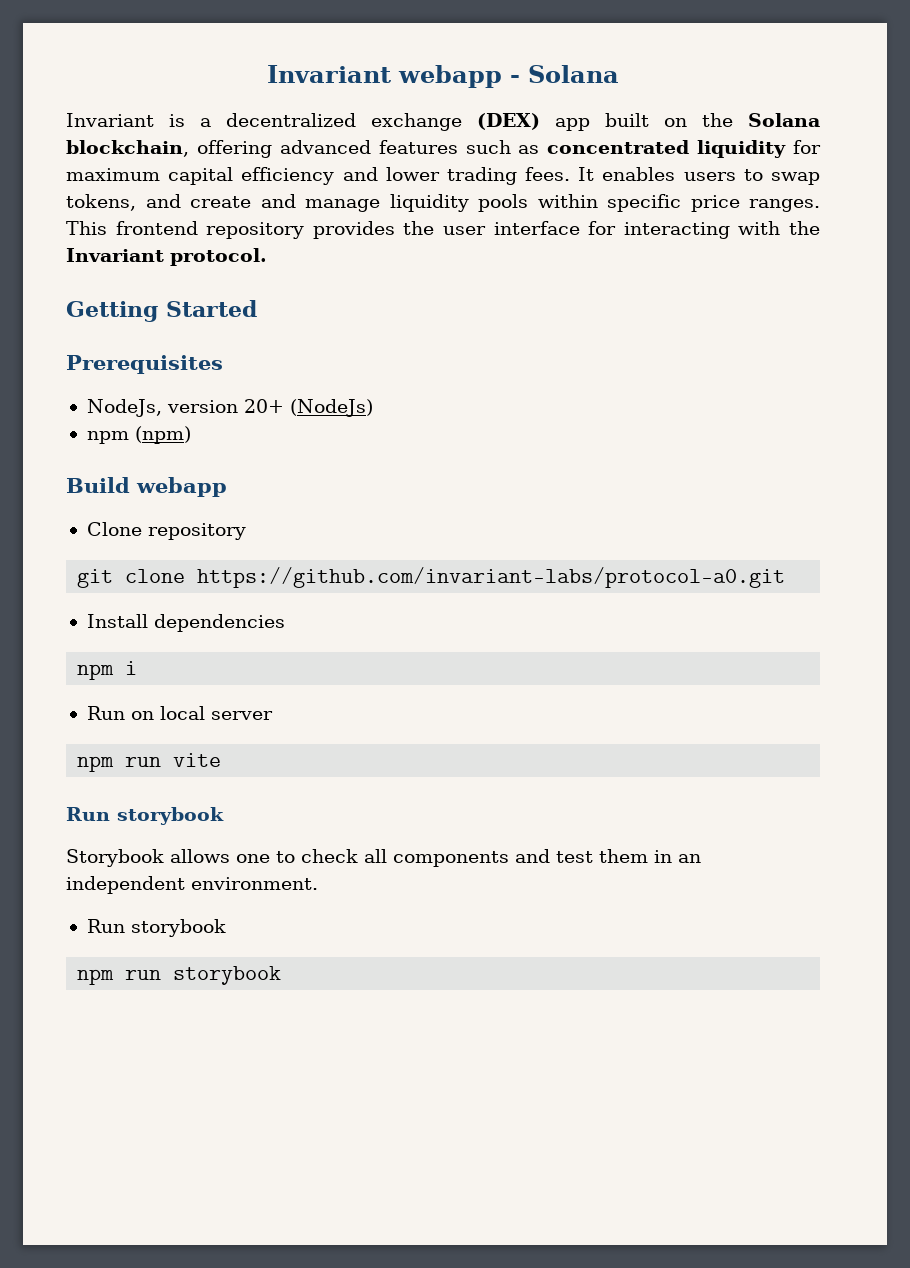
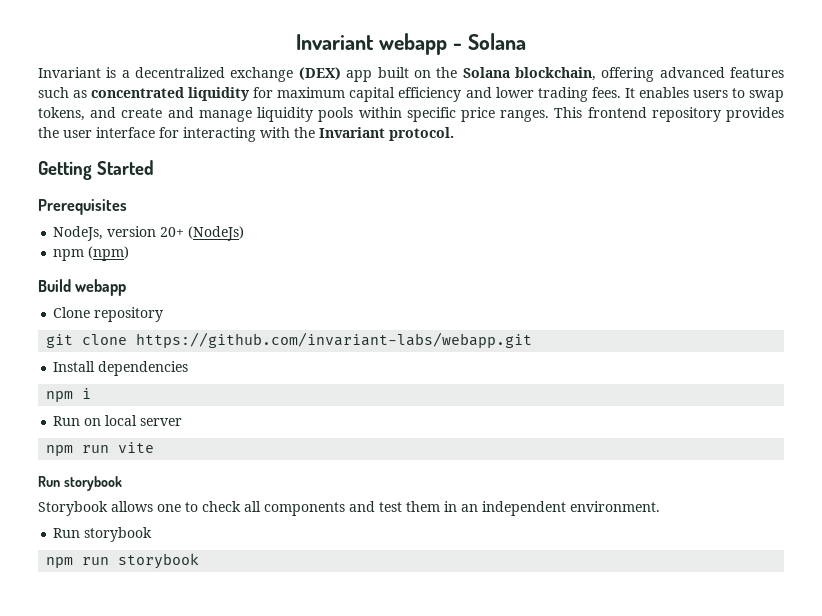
[197,567,786,588] https://github.com/invariant-labs/protocol-a0.git -> [136,332,533,348] https://github.com/invariant-labs/webapp.git

